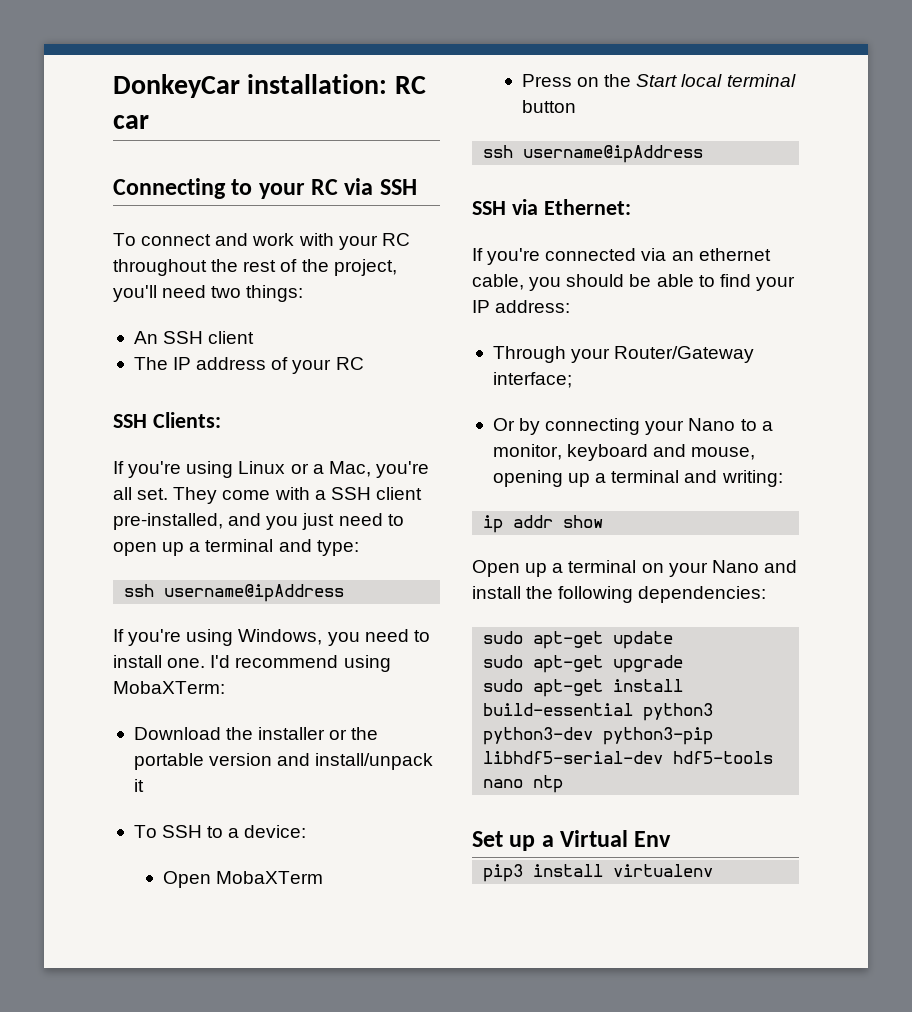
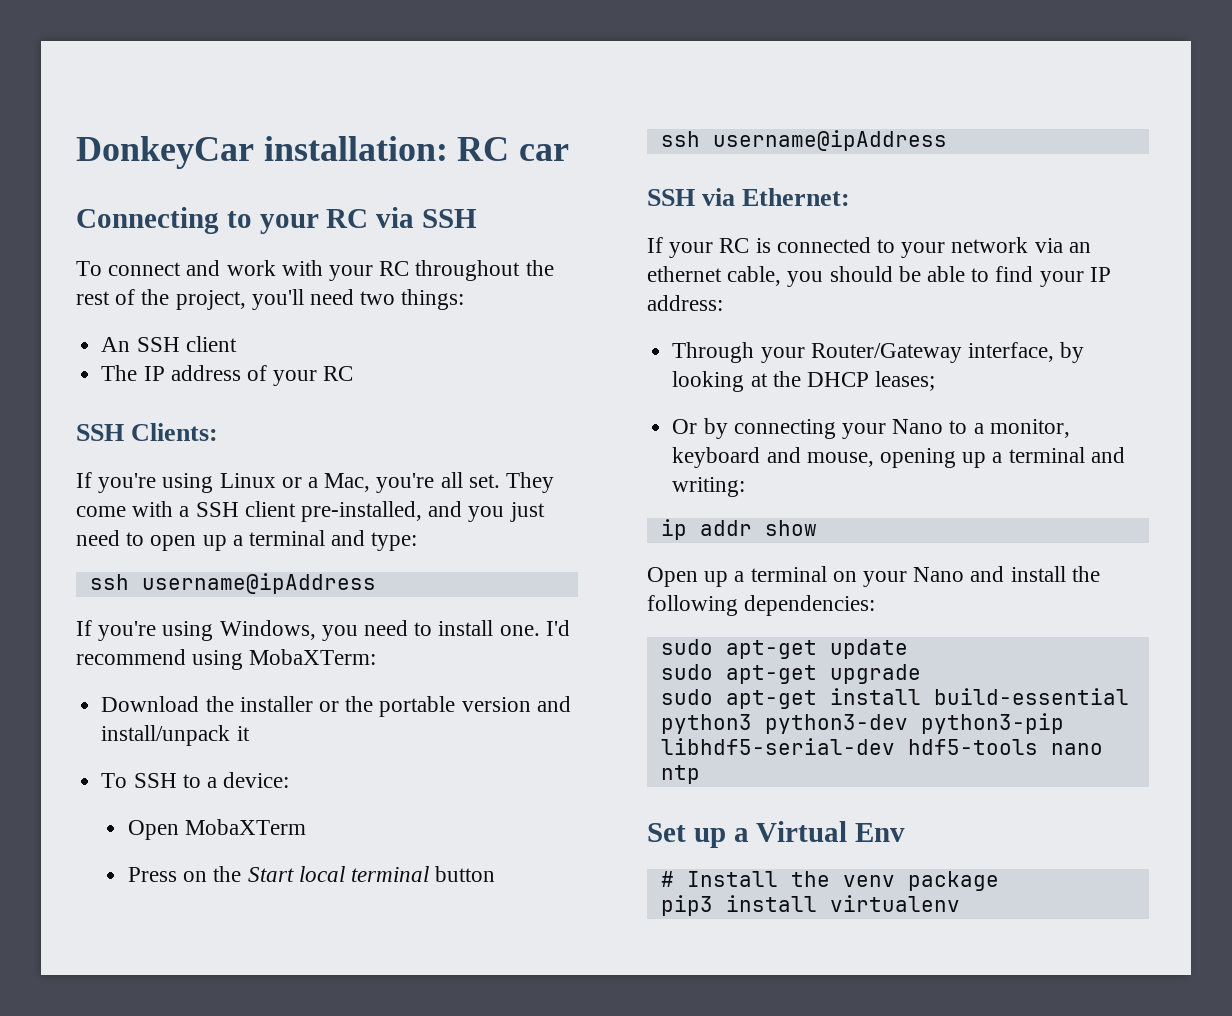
[487,248,637,265] you're connected -> [669,237,1029,258] your RC is connected to your network
[492,372,572,388] interface; -> [967,342,1085,363] [672,371,936,392] interface, by looking at the DHCP leases;
(672, 839) none -> [660,871,999,891] // # Install the venv package

